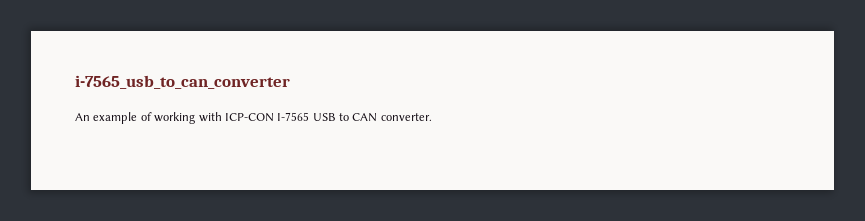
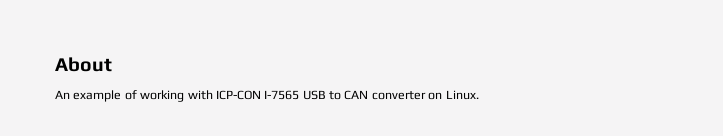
[75,75,290,89] i-7565_usb_to_can_converter -> [55,57,112,72] About
[380,113,432,121] converter. -> [371,90,479,100] converter on Linux.

